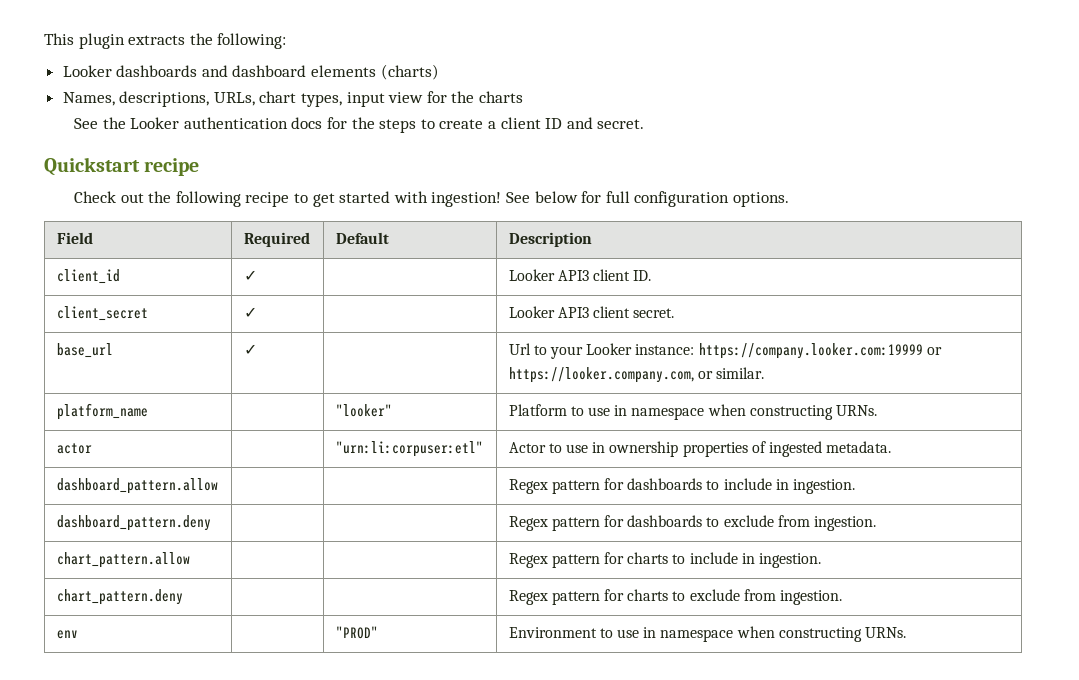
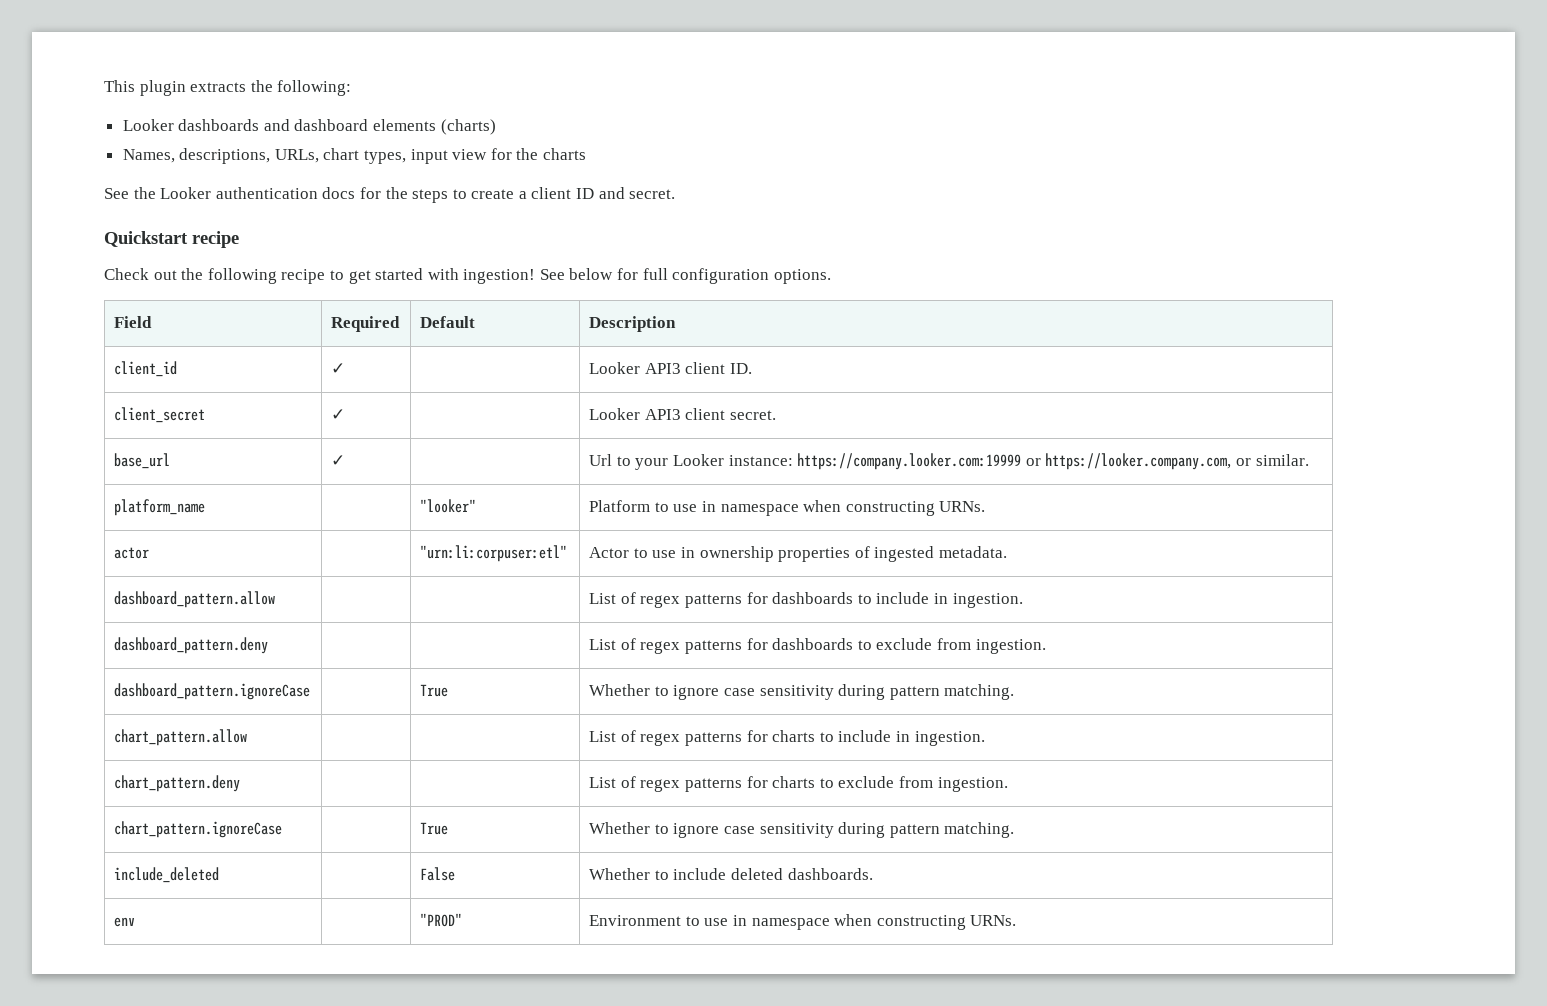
[508,479,600,494] Regex pattern -> [589,592,743,608] List of regex patterns
[508,516,600,531] Regex pattern -> [589,638,743,654] List of regex patterns
[56,552,190,568] [508,553,600,568] chart_pattern.allow | | | Regex pattern -> [114,683,311,700] [420,684,449,697] [589,684,1015,700] [114,729,248,746] [589,730,743,746] dashboard_pattern.ignoreCase | | True | Whether to ignore case sensitivity during pattern matching. // chart_pattern.allow | | | List of regex patterns
[508,590,600,605] Regex pattern -> [589,776,743,792] List of regex patterns
(842, 597) none -> [114,821,283,838] [420,822,449,835] [589,822,1015,838] [114,867,220,883] [420,867,456,881] [589,868,873,880] // chart_pattern.ignoreCase | | True | Whether to ignore case sensitivity during pattern matching. // include_deleted | | False | Whether to include deleted dashboards.

